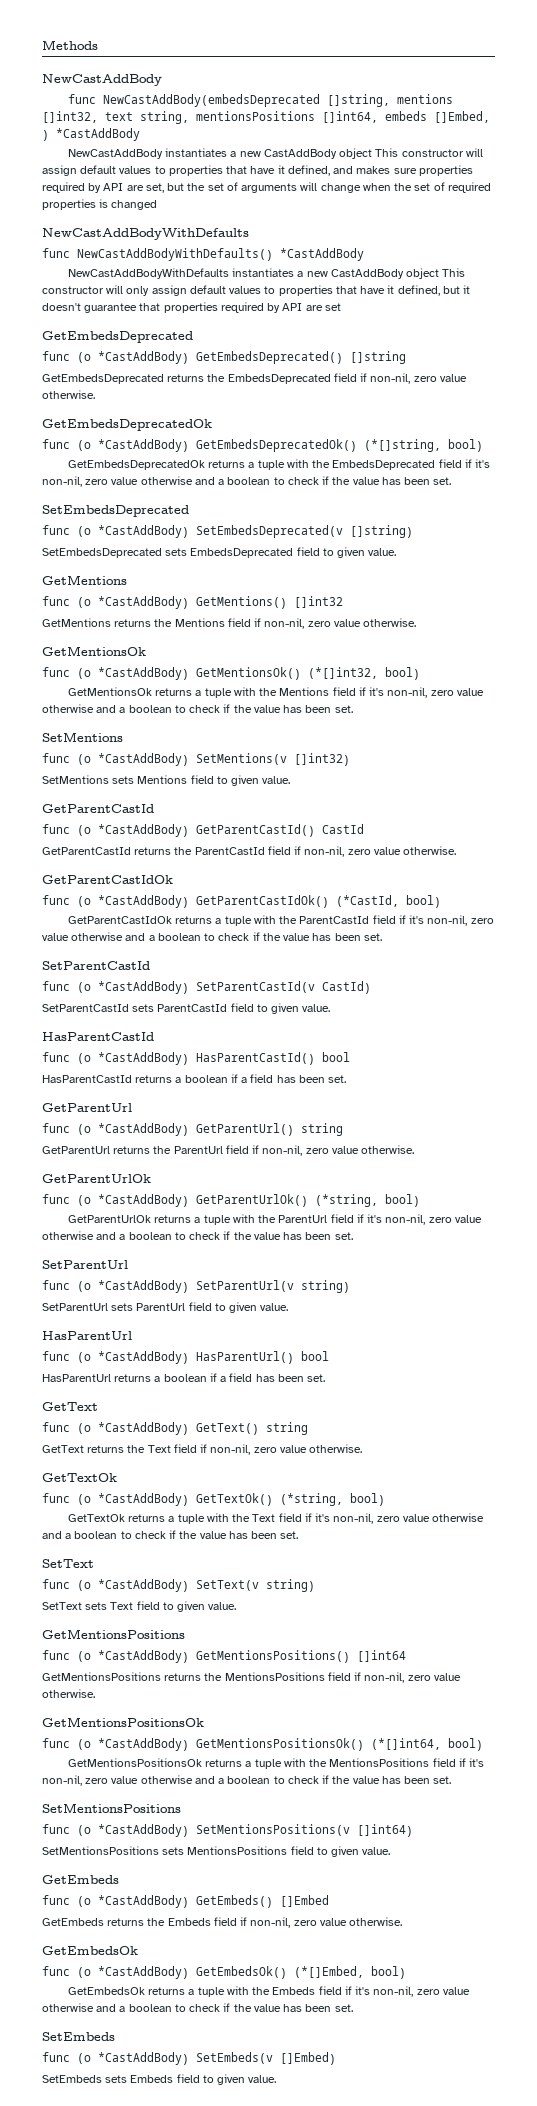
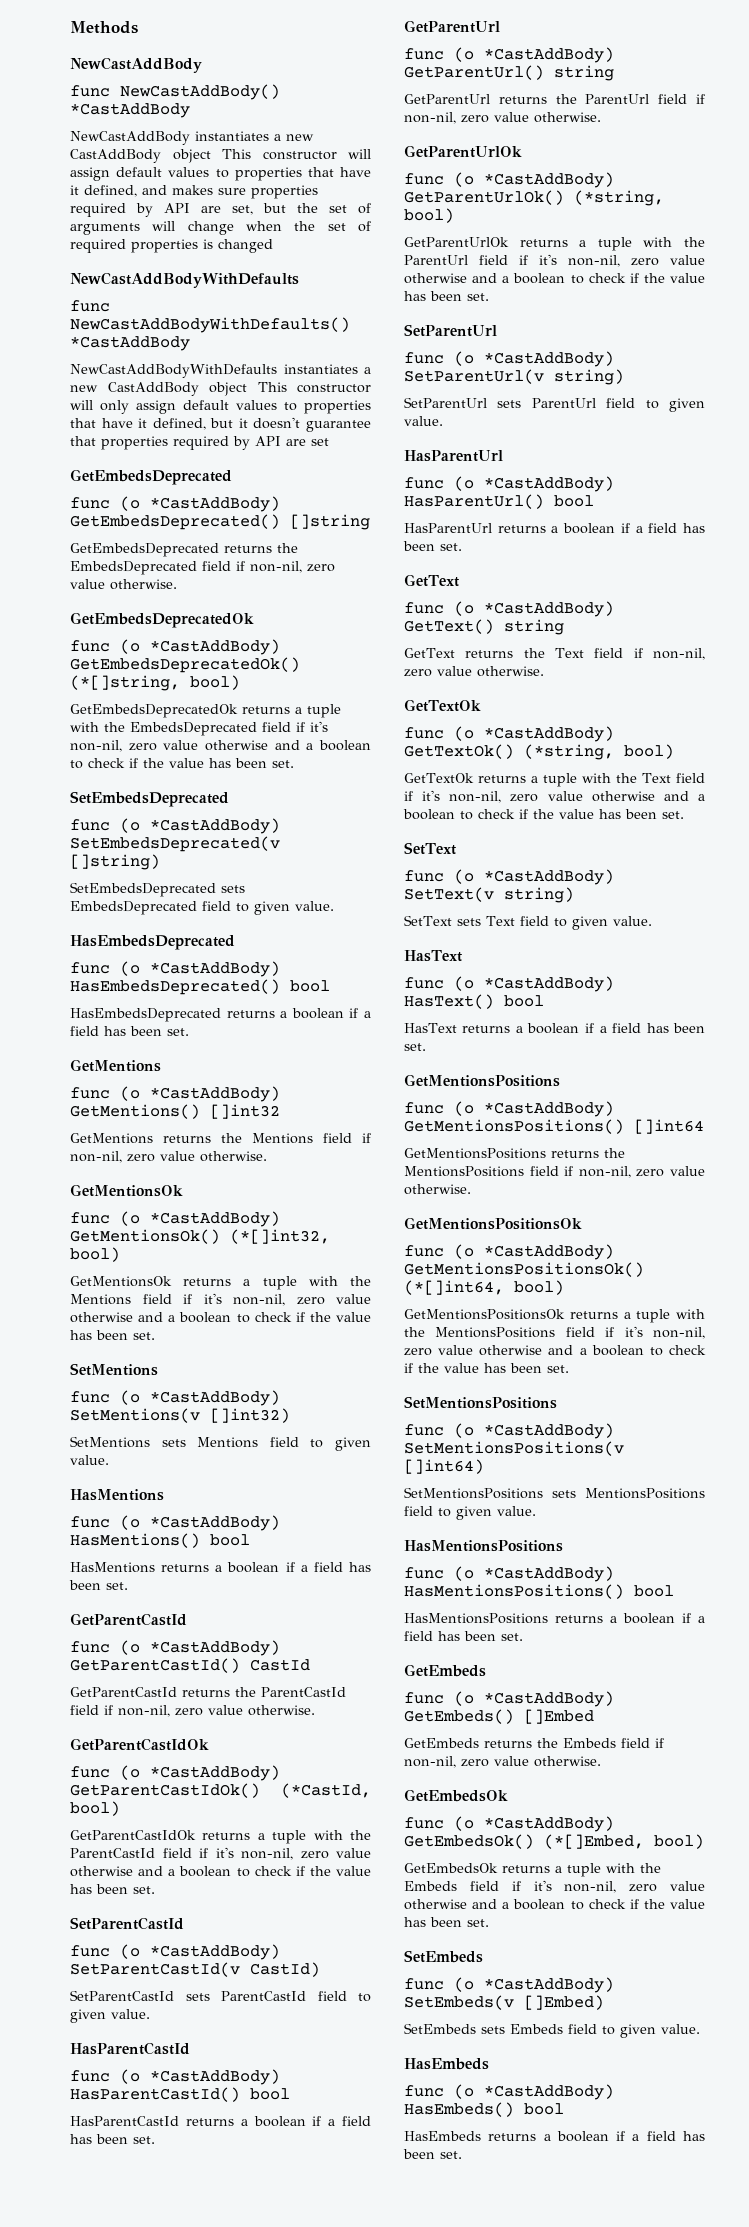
[102,94,453,107] [42,111,490,124] [42,130,49,141] NewCastAddBody(embedsDeprecated []string, mentions []int32, text string, mentionsPositions []int64, embeds []Embed, ) -> [120,84,280,100] NewCastAddBody()
(397, 552) none -> [70,935,235,950] [70,961,280,977] [70,979,330,995] [70,1008,371,1022] [70,1026,189,1036] // HasEmbedsDeprecated // func (o *CastAddBody) HasEmbedsDeprecated() bool // HasEmbedsDeprecated returns a boolean if a field has been set.
(291, 780) none -> [70,1489,164,1501] [70,1515,280,1531] [70,1533,250,1548] [70,1562,371,1573] [69,1580,128,1590] // HasMentions // func (o *CastAddBody) HasMentions() bool // HasMentions returns a boolean if a field has been set.
(237, 1606) none -> [404,950,462,962] [404,976,614,992] [404,994,544,1009] [404,1023,705,1034] [404,1043,426,1051] // HasText // func (o *CastAddBody) HasText() bool // HasText returns a boolean if a field has been set.
(391, 1851) none -> [404,1540,563,1552] [404,1566,614,1582] [404,1584,674,1599] [404,1613,705,1624] [404,1631,523,1641] // HasMentionsPositions // func (o *CastAddBody) HasMentionsPositions() bool // HasMentionsPositions returns a boolean if a field has been set.
(277, 2079) none -> [404,2058,489,2070] [404,2084,614,2100] [404,2102,564,2117] [404,2131,705,2142] [403,2149,462,2159] // HasEmbeds // func (o *CastAddBody) HasEmbeds() bool // HasEmbeds returns a boolean if a field has been set.

